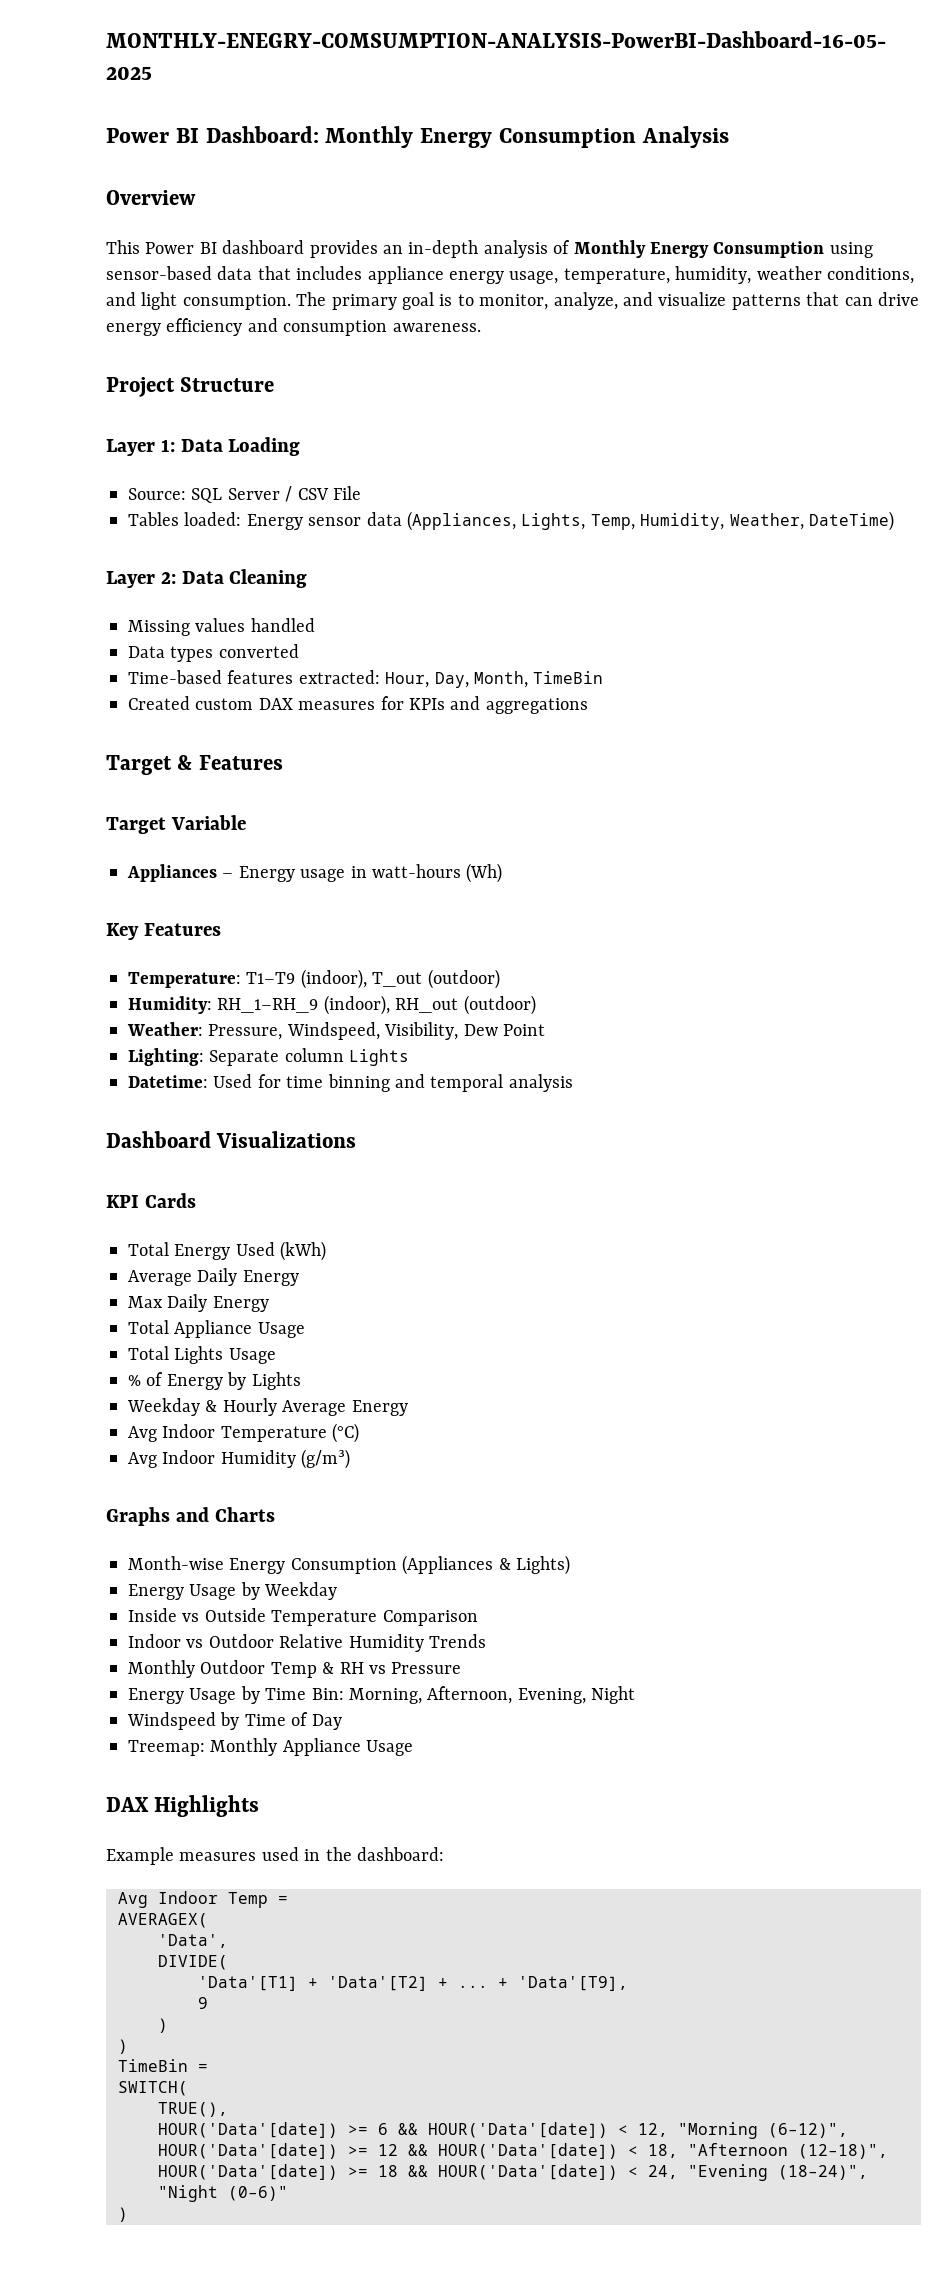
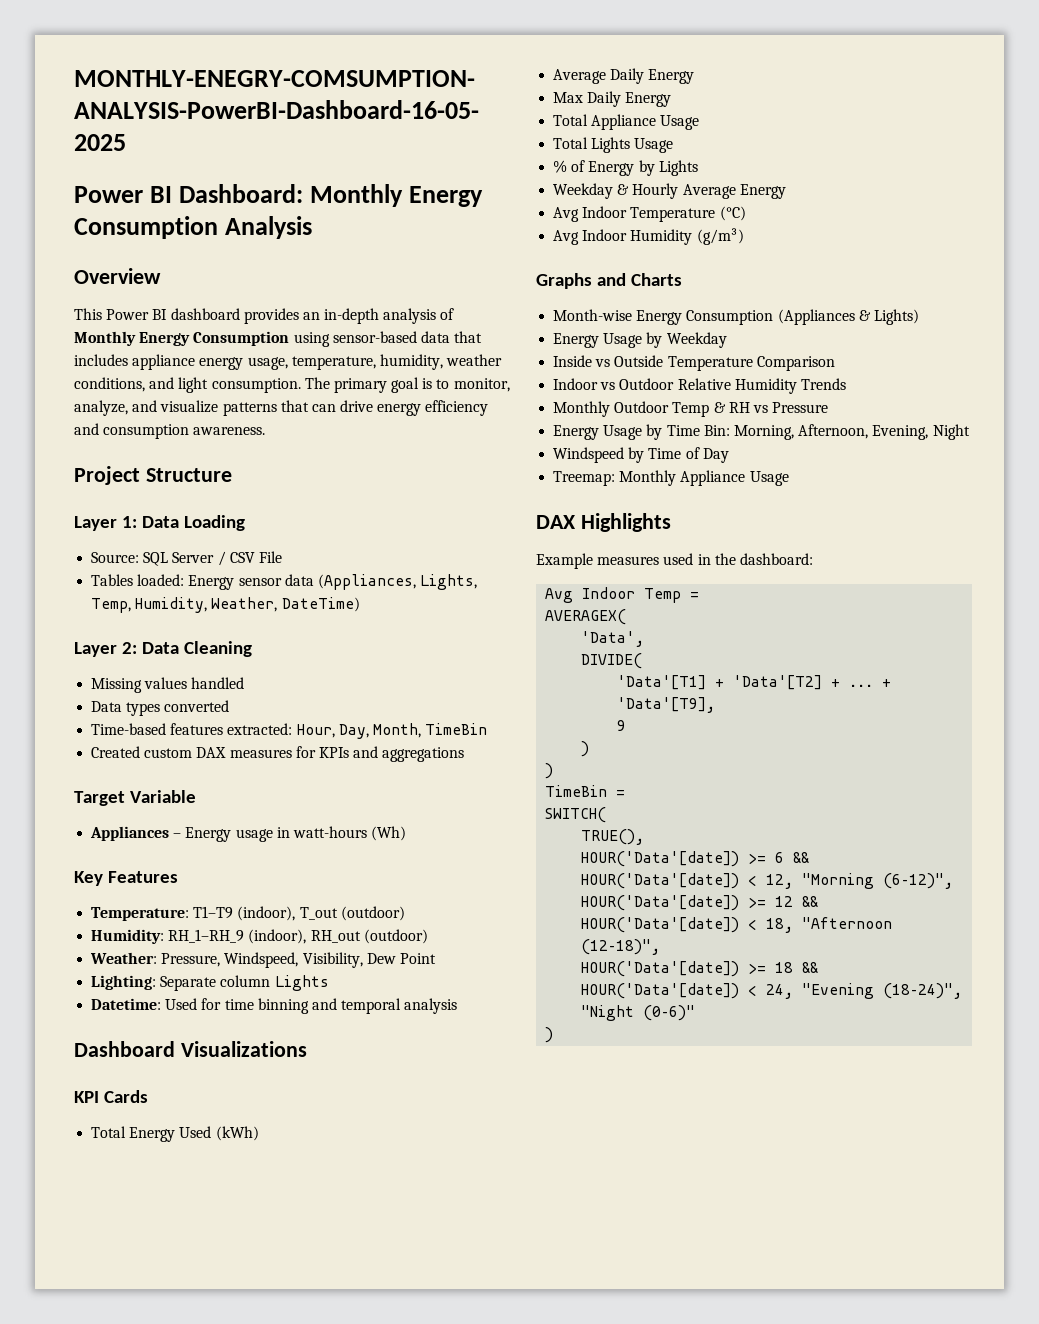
[106,755,283,775] // Target & Features -> (465, 754) none

